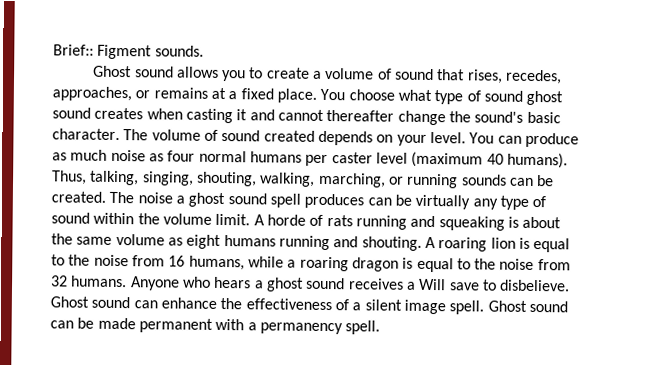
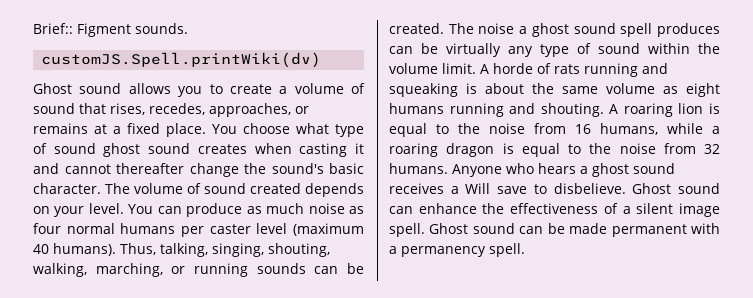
(204, 51) none -> [41,52,322,68] // customJS.Spell.printWiki(dv)

